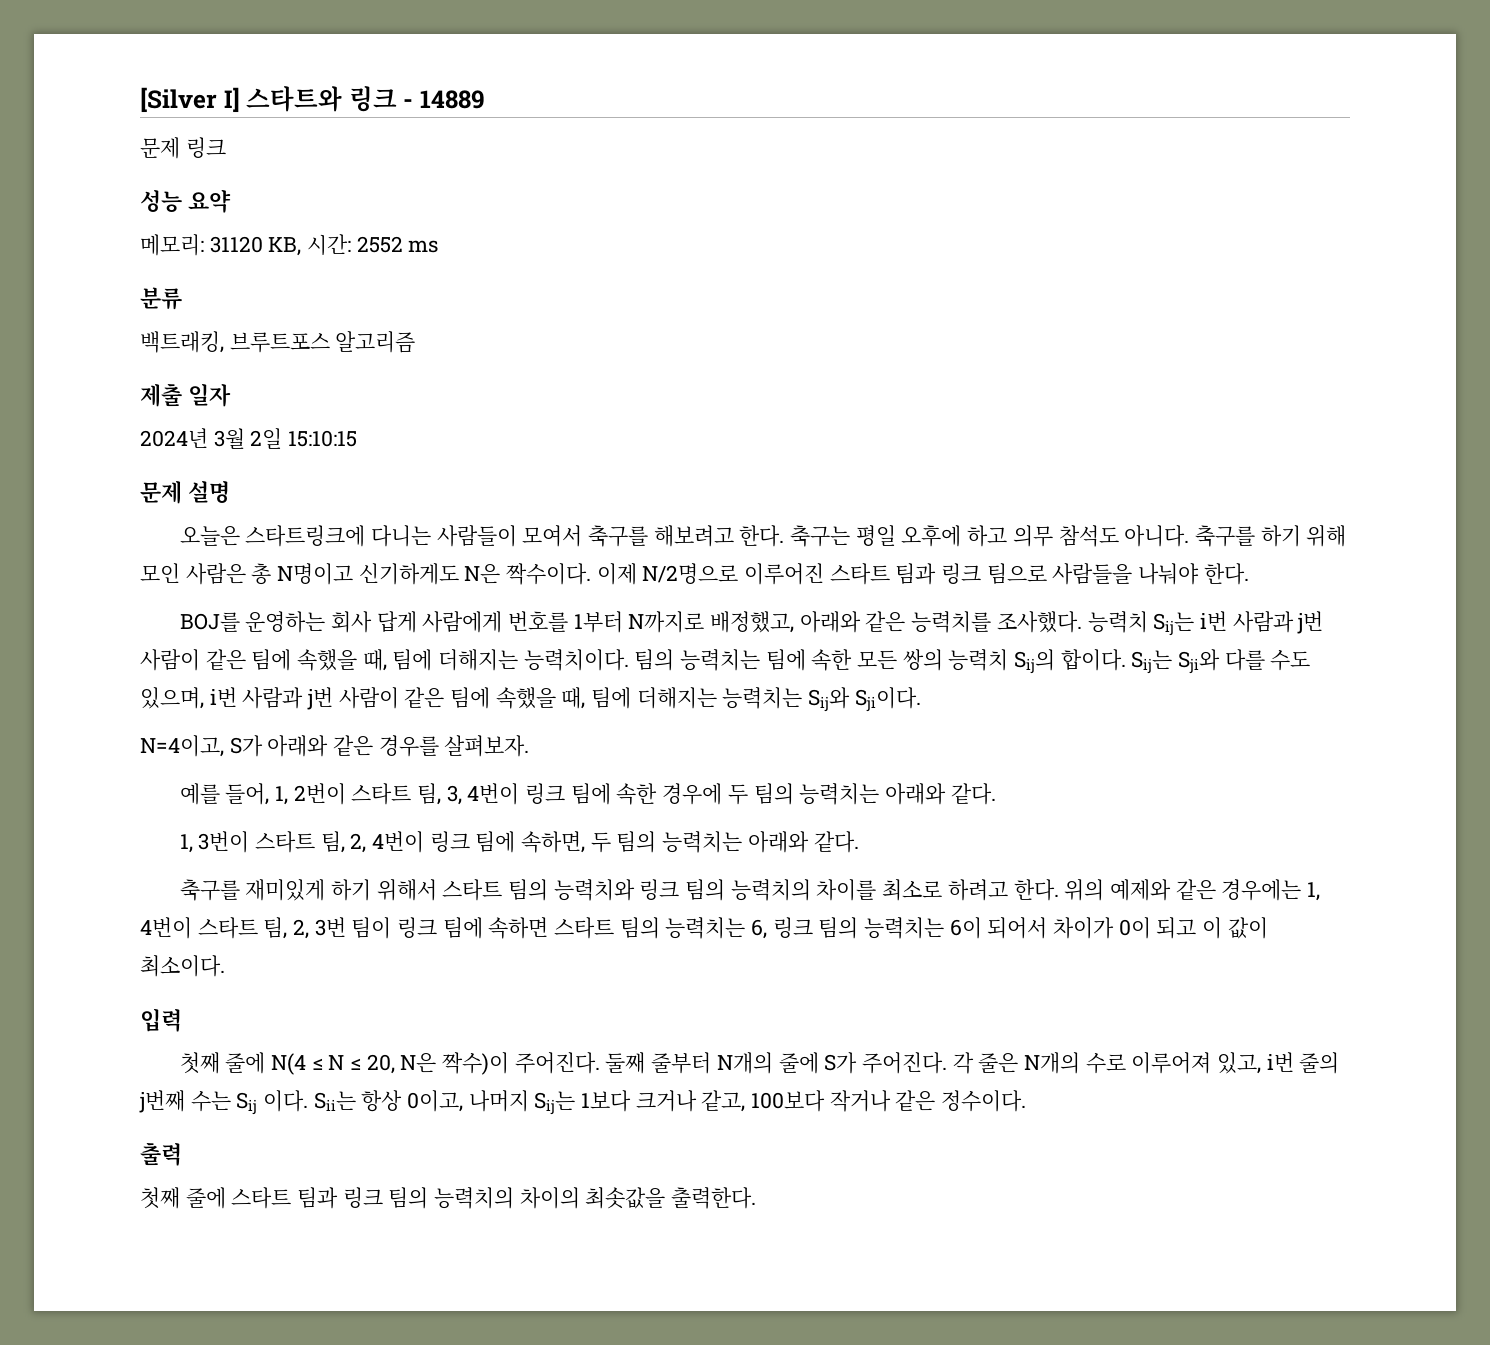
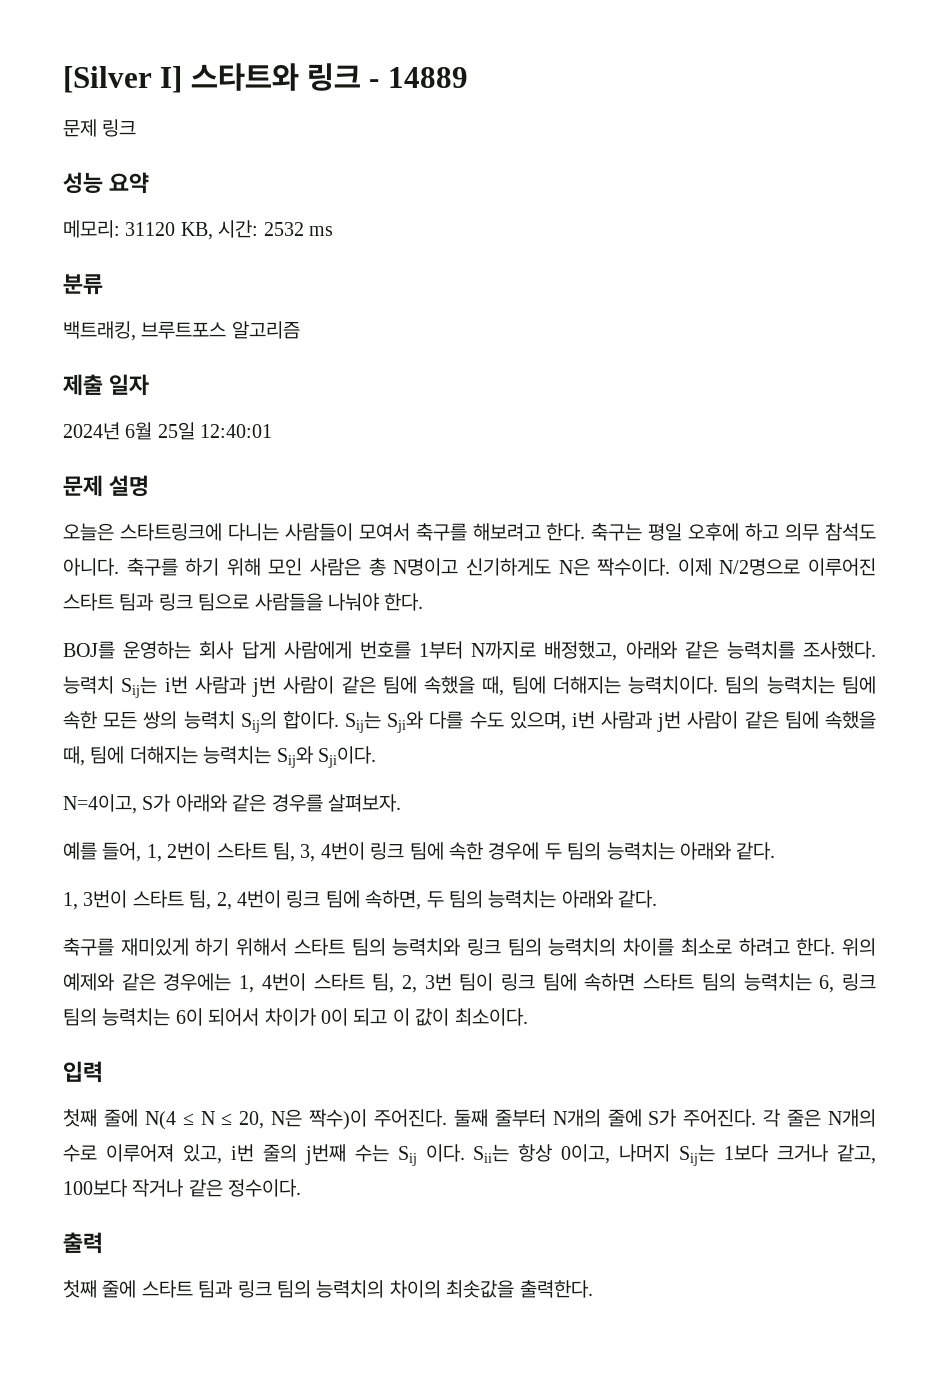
[356,236,403,253] 2552 -> [263,222,304,236] 2532
[213,428,358,449] 3월 2일 15:10:15 -> [125,422,273,440] 6월 25일 12:40:01

